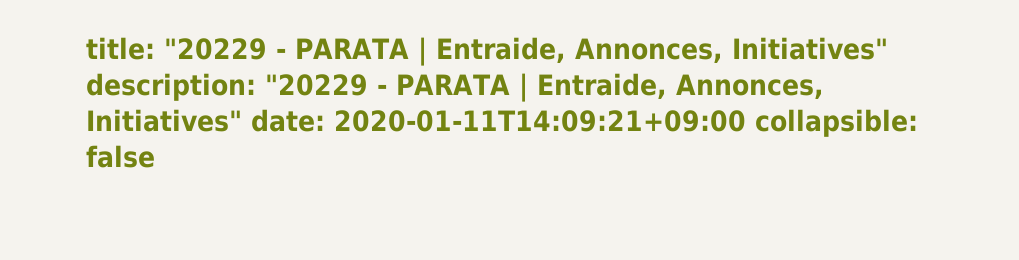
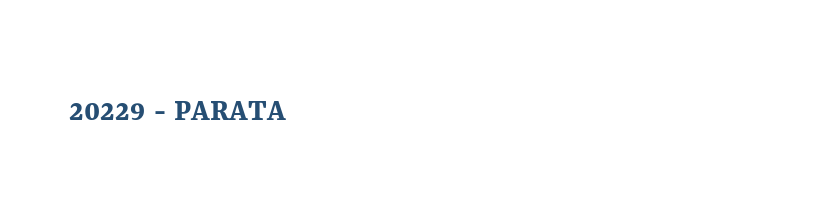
[86,37,888,66] [86,73,824,102] [86,109,918,137] [86,145,155,168] title: "20229 - PARATA | Entraide, Annonces, Initiatives" description: "20229 - PARATA | Entraide, Annonces, Initiatives" date: 2020-01-11T14:09:21+09:00 collapsible: false -> [69,101,287,120] 20229 - PARATA

